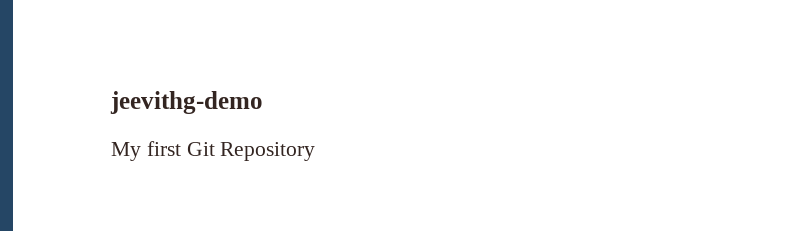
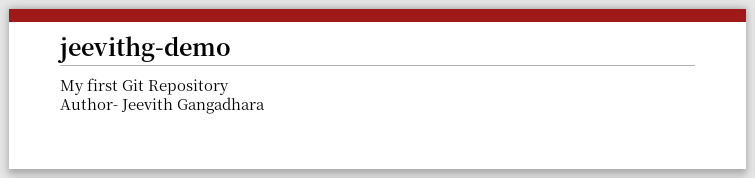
(316, 151) none -> [60,97,266,114] // Author- Jeevith Gangadhara

